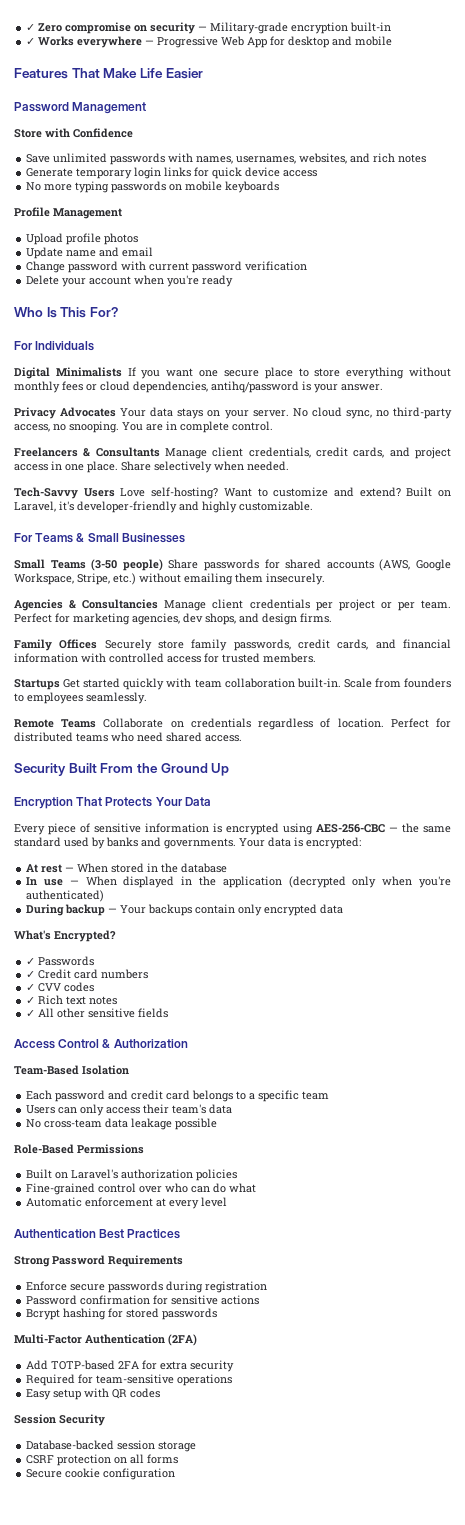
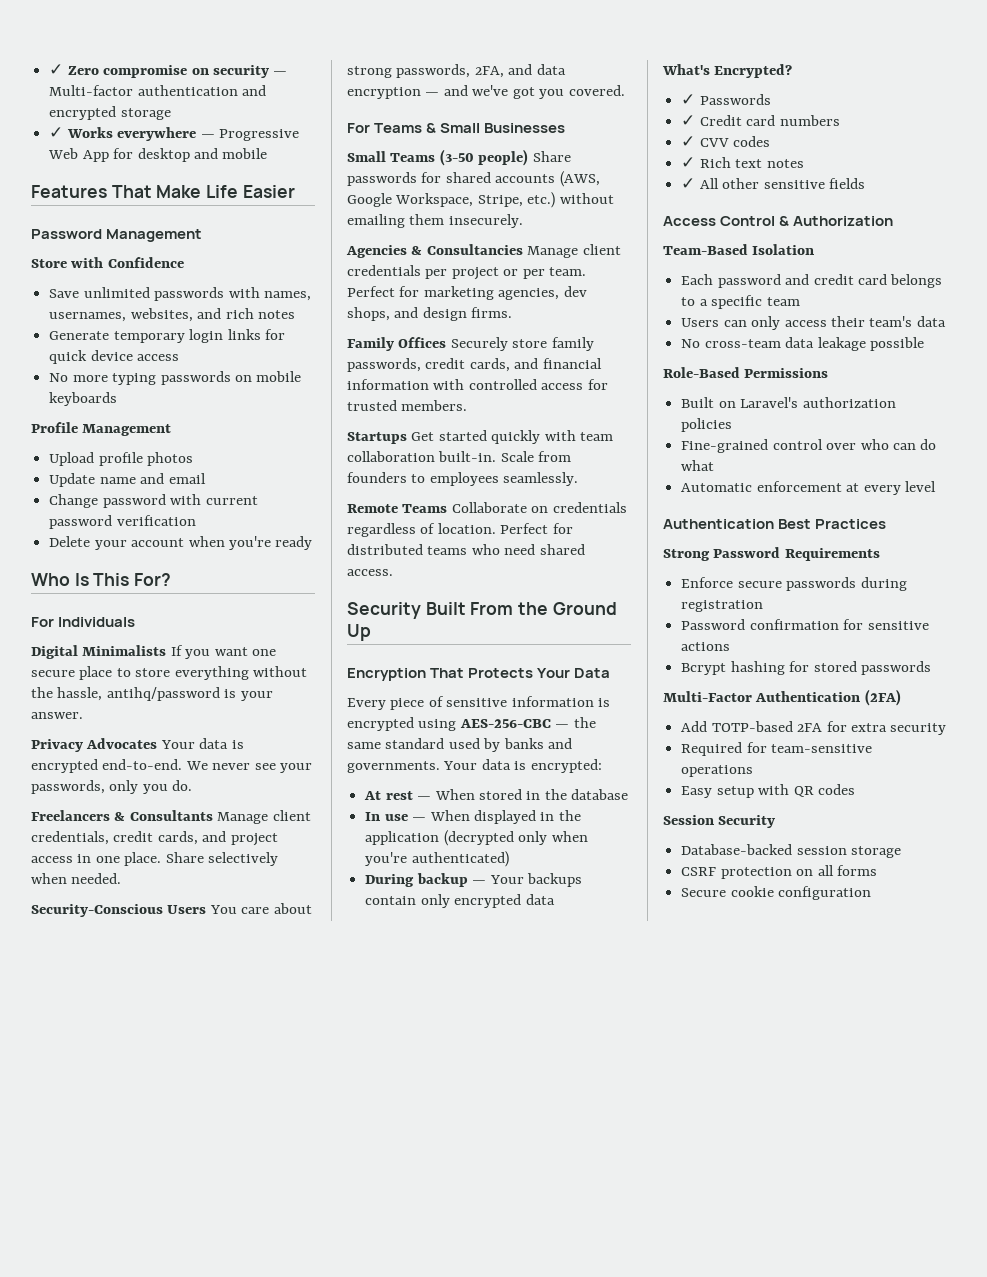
[210,22,392,34] Military-grade encryption built-in -> [49,85,267,96] [49,106,171,120] Multi-factor authentication and encrypted storage
[14,381,208,393] monthly fees or cloud dependencies, -> [31,687,103,701] the hassle,
[177,407,452,419] [14,421,273,433] stays on your server. No cloud sync, no third-party access, no snooping. You are in complete control. -> [231,740,244,749] [31,759,313,773] [31,780,193,794] is encrypted end-to-end. We never see your passwords, only you do.
[14,487,451,499] [14,501,313,513] Tech-Savvy Users Love self-hosting? Want to customize and extend? Built on Laravel, it's developer-friendly and highly customizable. -> [31,903,312,917] [347,64,566,78] [347,85,625,99] Security-Conscious Users You care about strong passwords, 2FA, and data encryption — and we've got you covered.

